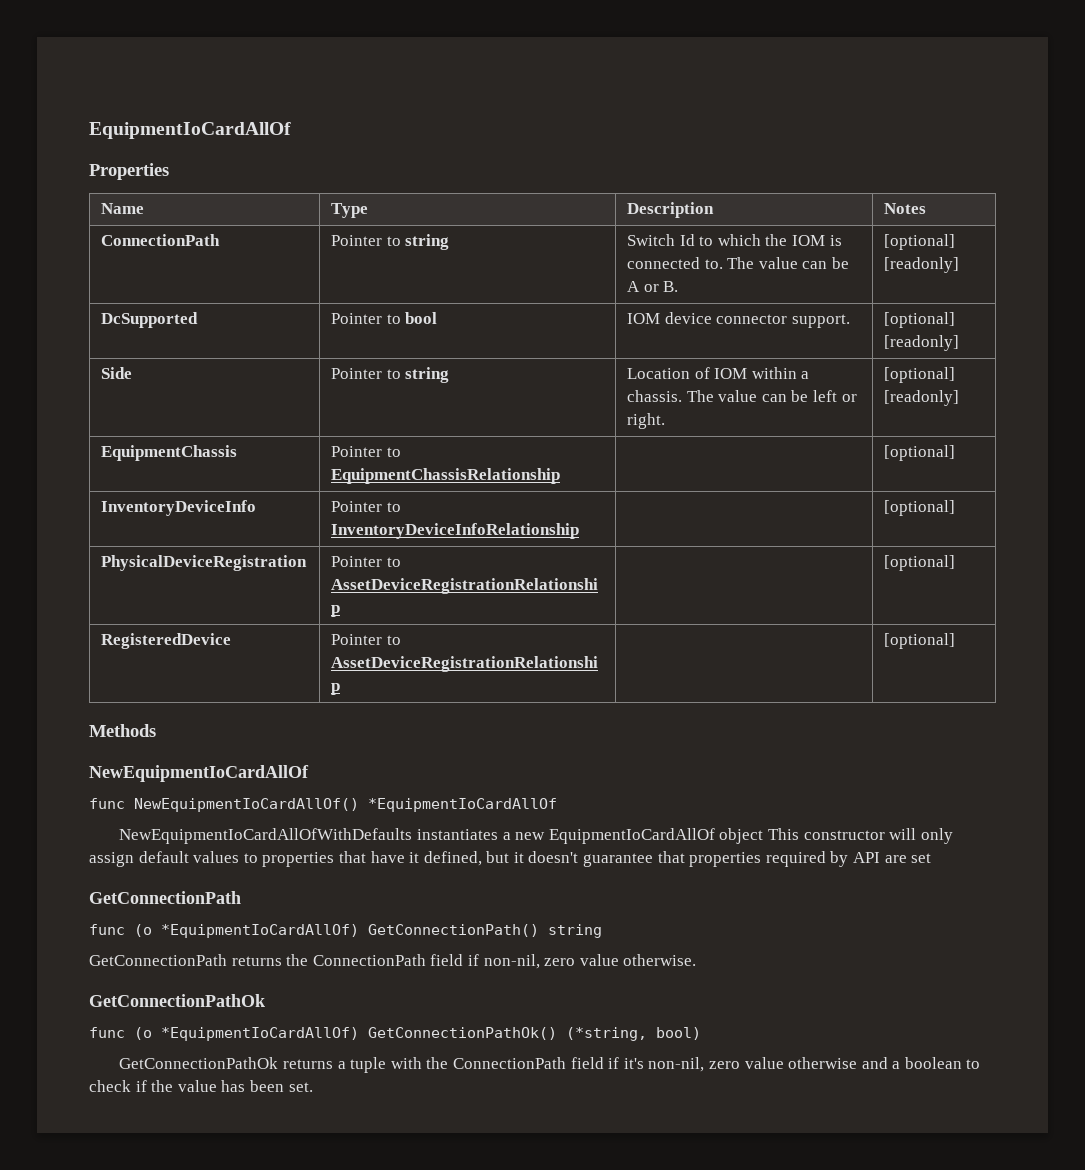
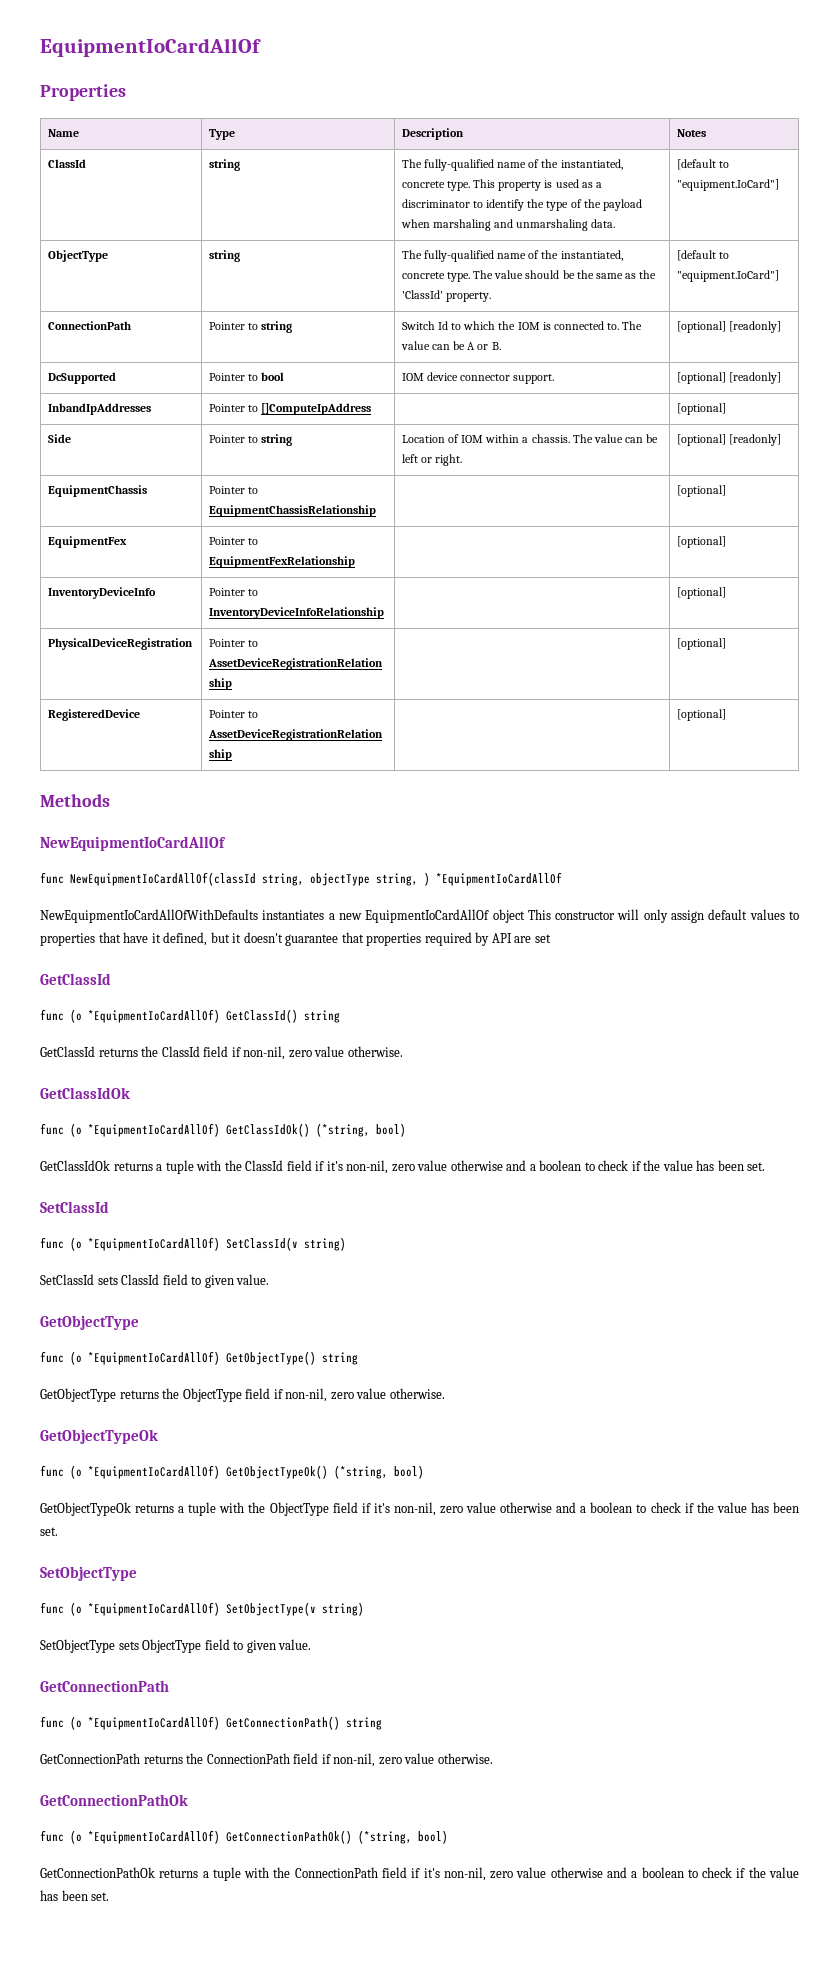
(927, 208) none -> [48,159,87,168] [209,159,241,171] [402,159,623,171] [402,179,602,191] [402,199,642,211] [401,219,616,231] [677,159,730,170] [677,179,780,191] [48,250,109,262] [209,250,241,262] [402,250,623,262] [402,270,657,282] [402,290,492,302] [677,250,730,261] [677,270,780,282] // ClassId | string | The fully-qualified name of the instantiated, concrete type. This property is used as a discriminator to identify the type of the payload when marshaling and unmarshaling data. | [default to "equipment.IoCard"] // ObjectType | string | The fully-qualified name of the instantiated, concrete type. The value should be the same as the 'ClassId' property. | [default to "equipment.IoCard"]
(960, 343) none -> [48,403,152,415] [209,403,372,415] [677,403,727,415] // InbandIpAddresses | Pointer to []ComputeIpAddress | | [optional]
(956, 453) none -> [48,536,128,548] [209,537,259,545] [209,556,356,568] [677,536,727,548] // EquipmentFex | Pointer to EquipmentFexRelationship | | [optional]
[134,798,359,812] NewEquipmentIoCardAllOf() -> [70,872,430,886] NewEquipmentIoCardAllOf(classId string, objectType string, )
(932, 858) none -> [40,973,111,985] [40,1009,340,1023] [40,1046,403,1060] [40,1087,130,1099] [40,1123,406,1137] [40,1160,766,1174] [40,1201,109,1213] [40,1237,346,1251] [40,1274,270,1288] [40,1315,139,1330] [40,1351,358,1365] [40,1388,445,1402] [40,1429,158,1444] [40,1465,424,1479] [40,1502,799,1516] [40,1527,58,1536] [40,1566,137,1581] [40,1602,364,1616] [40,1639,312,1653] // GetClassId // func (o *EquipmentIoCardAllOf) GetClassId() string // GetClassId returns the ClassId field if non-nil, zero value otherwise. // GetClassIdOk // func (o *EquipmentIoCardAllOf) GetClassIdOk() (*string, bool) // GetClassIdOk returns a tuple with the ClassId field if it's non-nil, zero value otherwise and a boolean to check if the value has been set. // SetClassId // func (o *EquipmentIoCardAllOf) SetClassId(v string) // SetClassId sets ClassId field to given value. // GetObjectType // func (o *EquipmentIoCardAllOf) GetObjectType() string // GetObjectType returns the ObjectType field if non-nil, zero value otherwise. // GetObjectTypeOk // func (o *EquipmentIoCardAllOf) GetObjectTypeOk() (*string, bool) // GetObjectTypeOk returns a tuple with the ObjectType field if it's non-nil, zero value otherwise and a boolean to check if the value has been set. // SetObjectType // func (o *EquipmentIoCardAllOf) SetObjectType(v string) // SetObjectType sets ObjectType field to given value.

